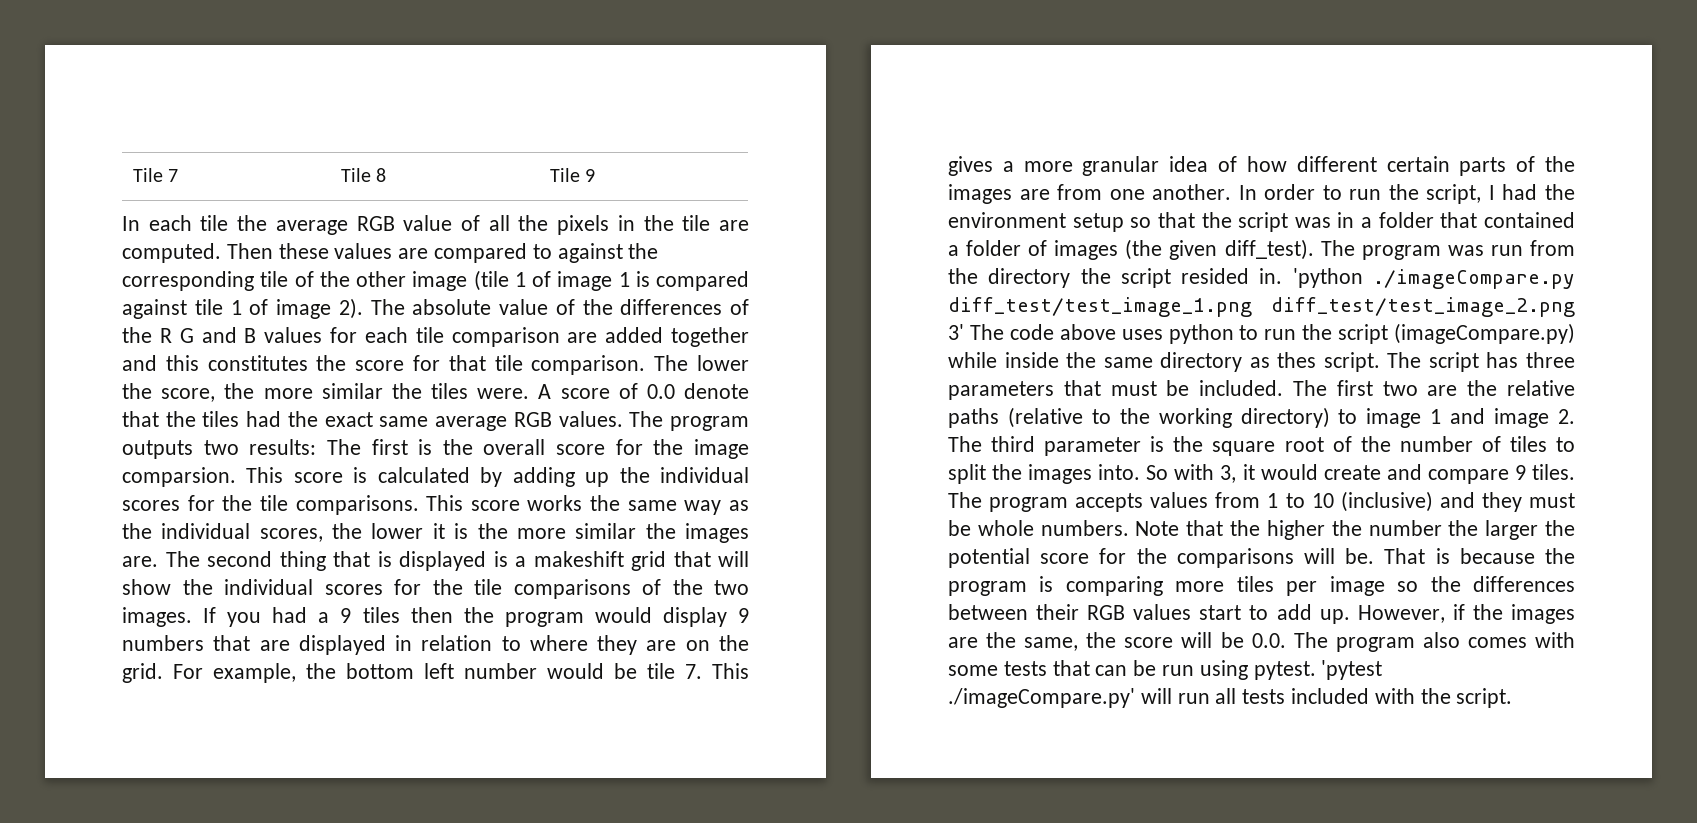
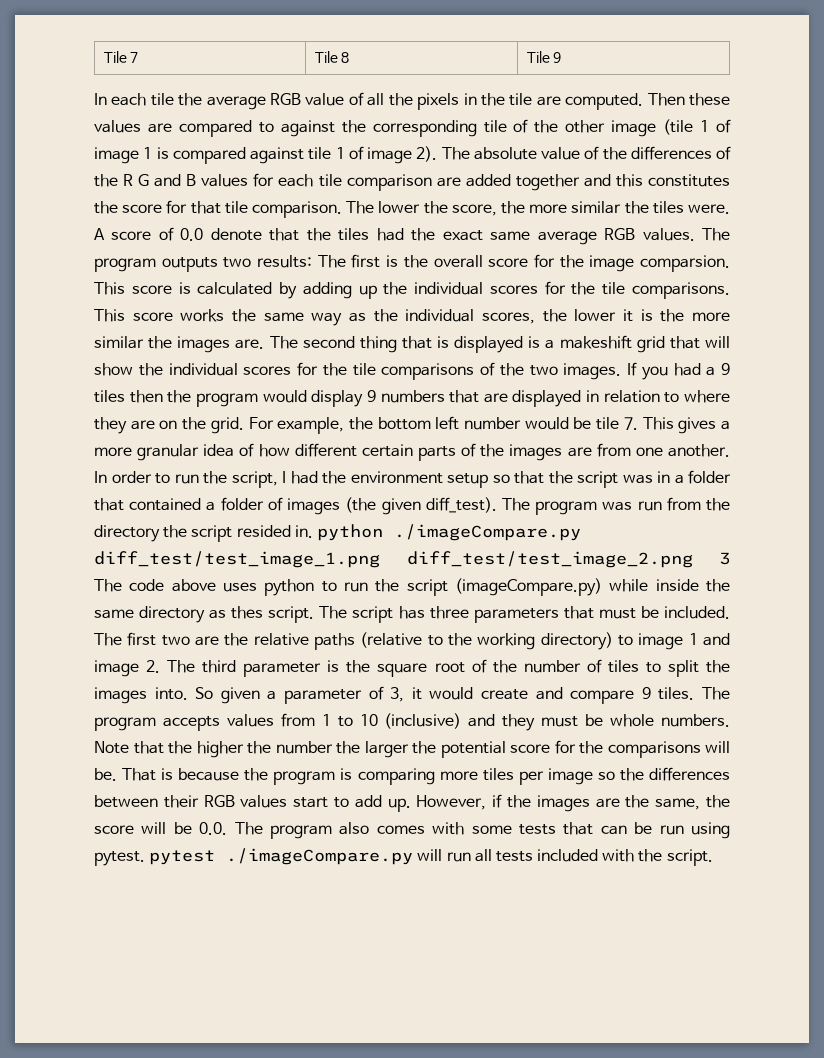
[1292,268,1363,288] 'python -> [316,524,383,541] python
[948,324,964,340] 3' -> [719,552,730,565] 3
[1174,464,1215,480] with -> [220,686,384,704] given a parameter of
[1321,660,1383,680] [948,688,1135,708] 'pytest ./imageCompare.py' -> [149,848,414,865] pytest ./imageCompare.py

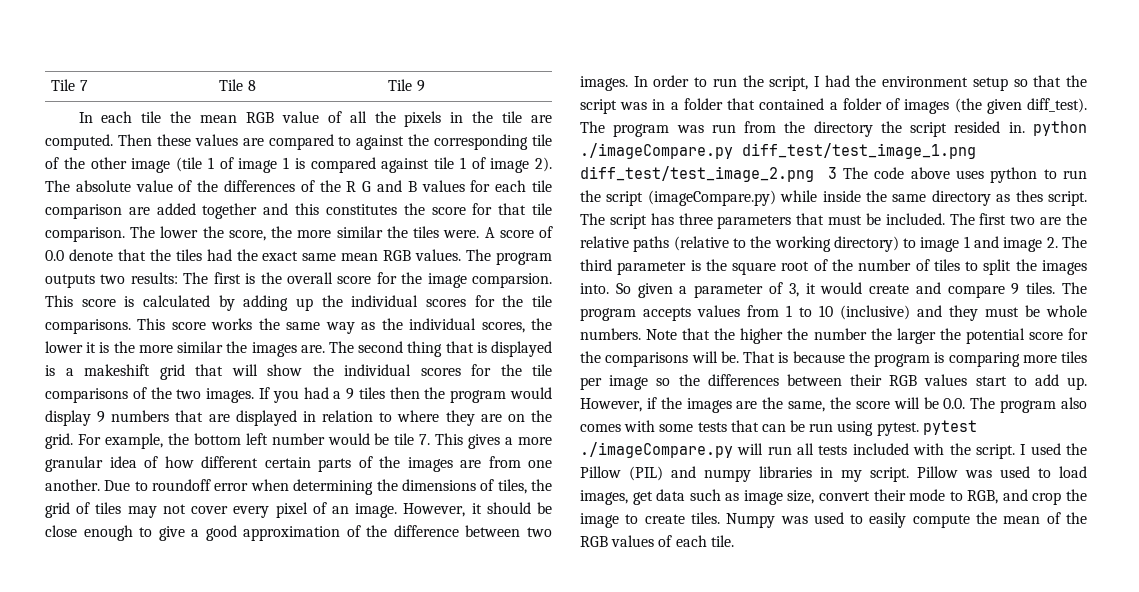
[206,96,266,110] average -> [200,115,238,123] mean
[537,231,597,245] average -> [341,253,379,261] mean
(730, 450) none -> [104,479,552,495] [45,502,552,518] [45,525,552,541] [580,76,628,91] Due to roundoff error when determining the dimensions of tiles, the grid of tiles may not cover every pixel of an image. However, it should be close enough to give a good approximation of the difference between two images.
(713, 857) none -> [1020,443,1087,455] [580,466,1087,482] [580,489,1087,505] [580,512,1087,528] [580,535,734,547] I used the Pillow (PIL) and numpy libraries in my script. Pillow was used to load images, get data such as image size, convert their mode to RGB, and crop the image to create tiles. Numpy was used to easily compute the mean of the RGB values of each tile.

